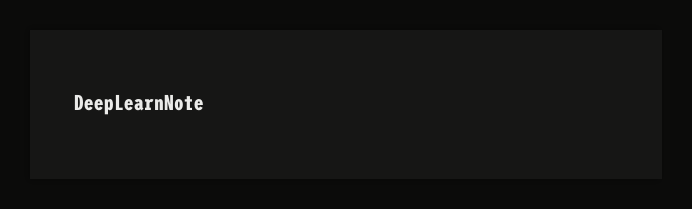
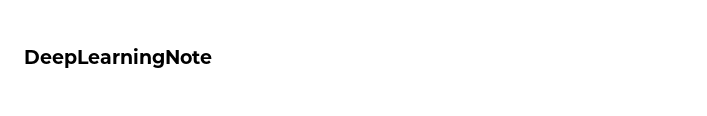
[74,94,204,115] DeepLearnNote -> [24,48,212,68] DeepLearningNote

